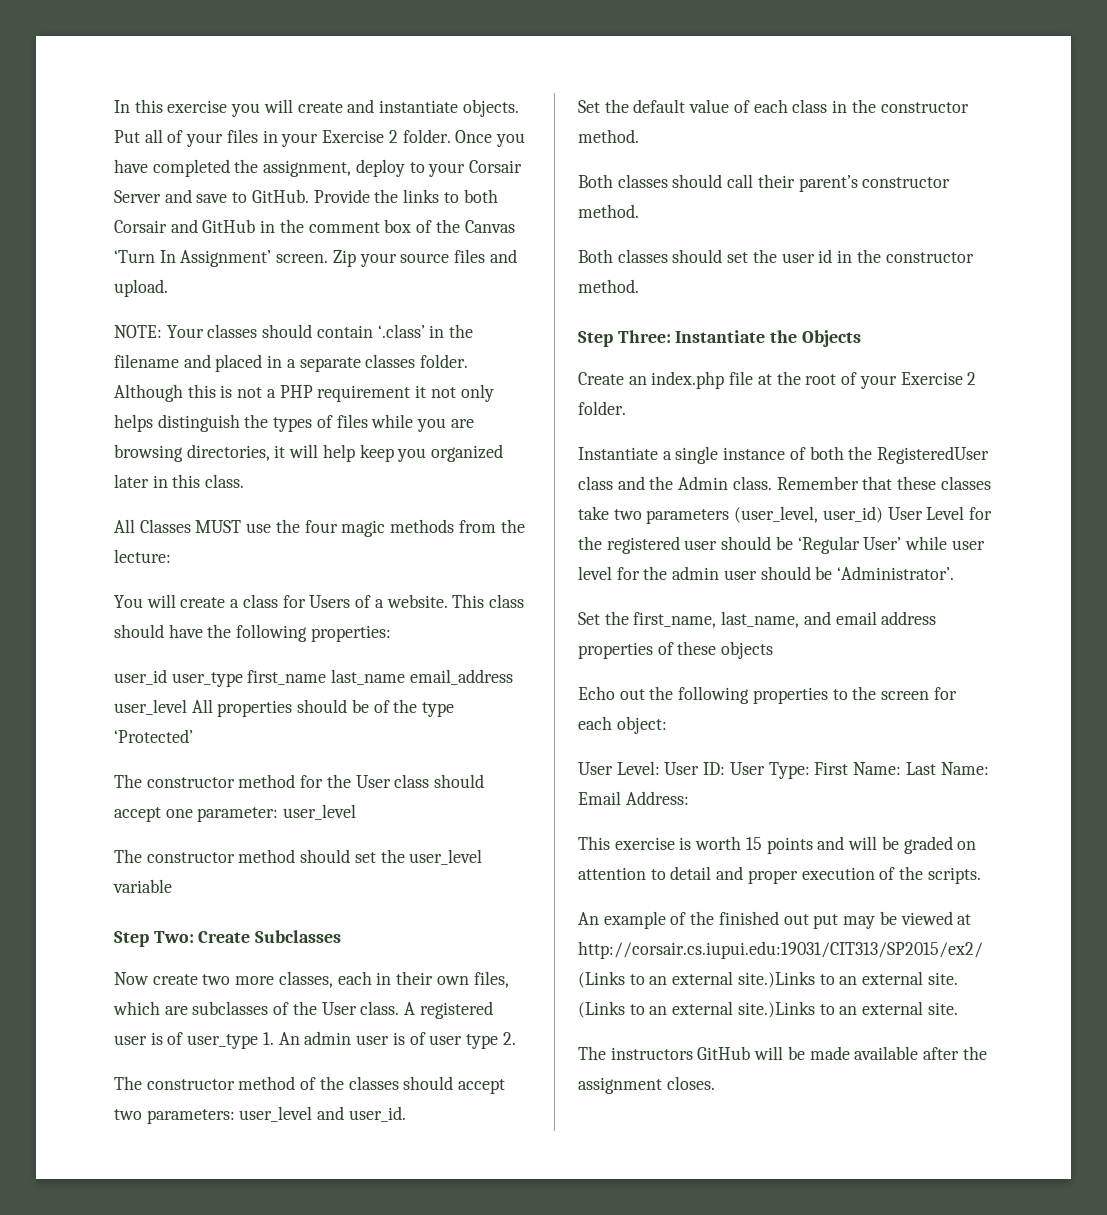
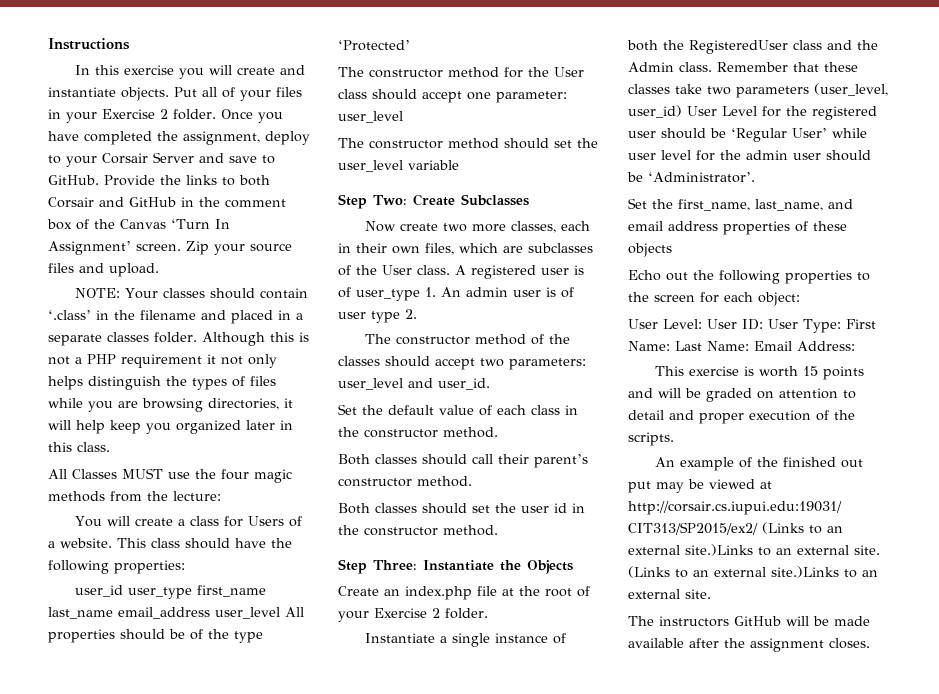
(114, 106) none -> [48,38,130,50] Instructions //

